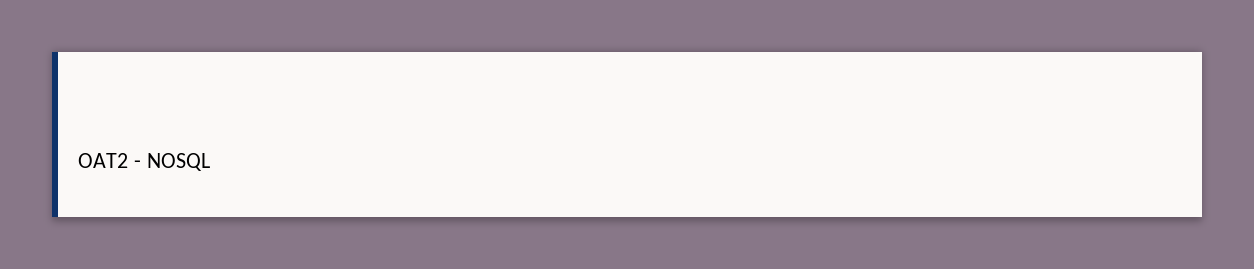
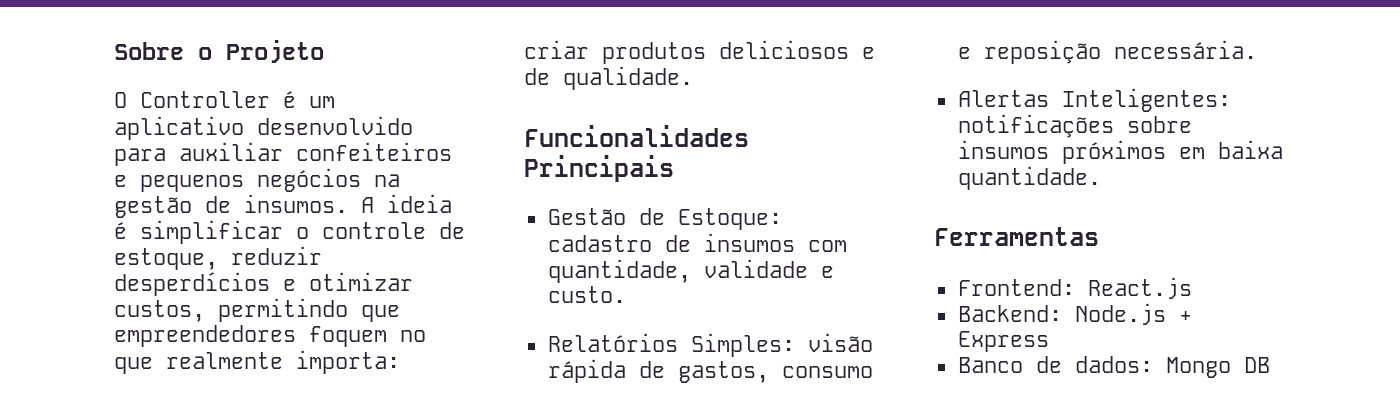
[78,153,210,171] OAT2 - NOSQL -> [114,40,324,63] [114,91,335,108] [114,116,413,140] [114,142,452,166] [114,168,400,192] [114,194,452,218] [114,220,465,244] [114,246,322,270] [114,272,413,296] [114,298,400,322] [114,325,426,347] [114,350,400,374] [524,40,875,64] [524,66,693,90] [524,125,749,147] [524,155,674,182] [547,208,782,230] [547,233,847,252] [547,259,834,283] [547,286,626,303] [547,333,873,357] [547,359,873,383] [957,40,1257,64] [957,88,1231,112] [957,114,1192,138] [957,140,1283,164] [957,166,1101,190] [934,227,1099,246] [957,277,1192,299] [957,303,1192,325] [957,331,1049,352] [957,356,1270,378] Sobre o Projeto // O Controller é um aplicativo desenvolvido para auxiliar confeiteiros e pequenos negócios na gestão de insumos. A ideia é simplificar o controle de estoque, reduzir desperdícios e otimizar custos, permitindo que empreendedores foquem no que realmente importa: criar produtos deliciosos e de qualidade. // Funcionalidades Principais // Gestão de Estoque: cadastro de insumos com quantidade, validade e custo. // Relatórios Simples: visão rápida de gastos, consumo e reposição necessária. // Alertas Inteligentes: notificações sobre insumos próximos em baixa quantidade. // Ferramentas // Frontend: React.js // Backend: Node.js + Express // Banco de dados: Mongo DB

